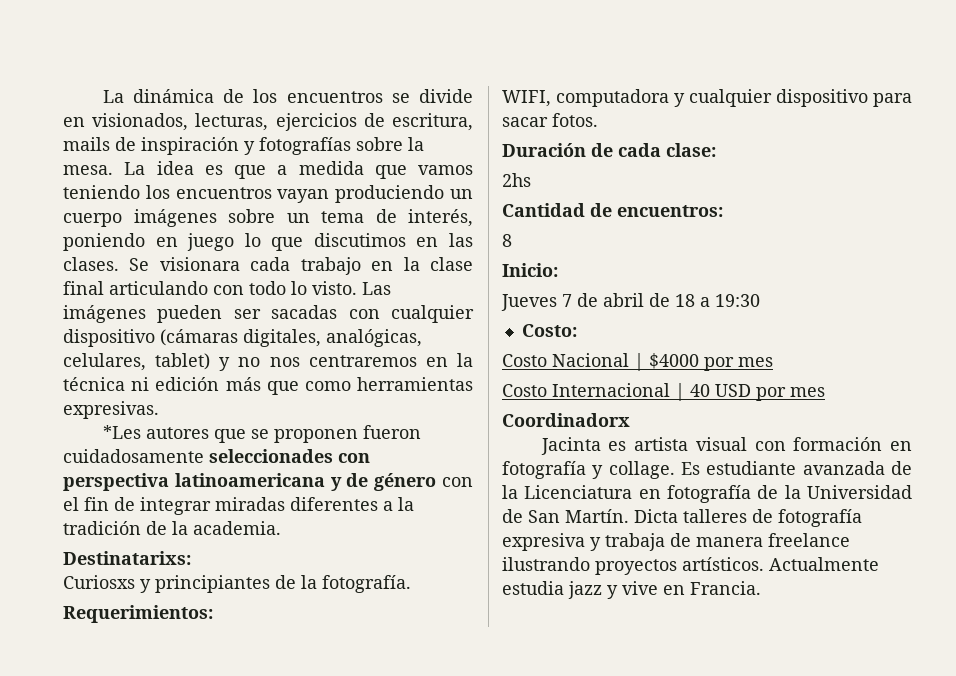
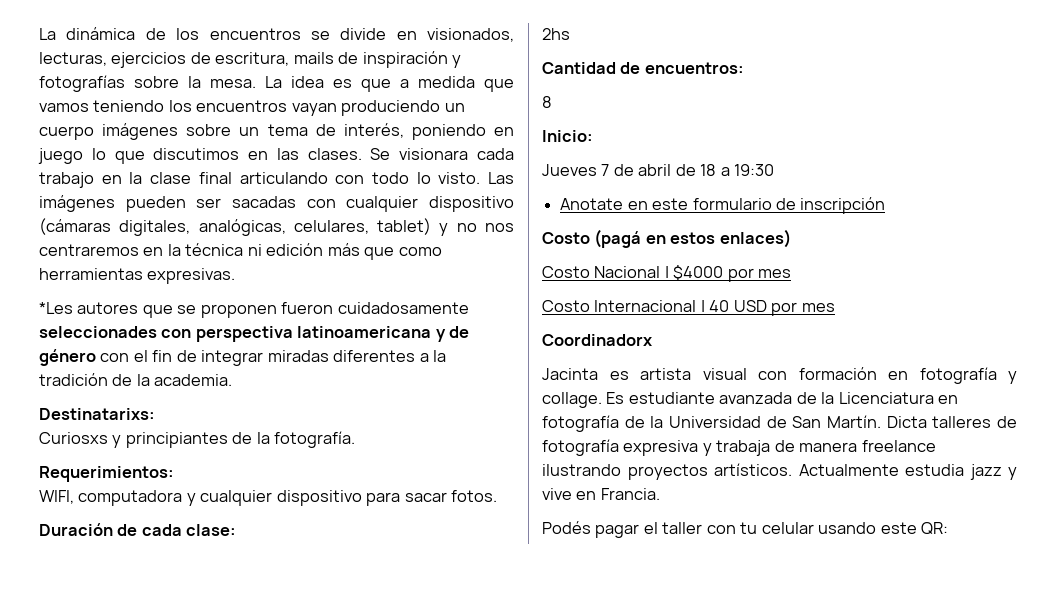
[521,324,577,337] Costo: -> [560,197,886,214] [542,229,791,248] Anotate en este formulario de inscripción // Costo (pagá en estos enlaces)
(761, 588) none -> [542,521,949,538] // Podés pagar el taller con tu celular usando este QR:

